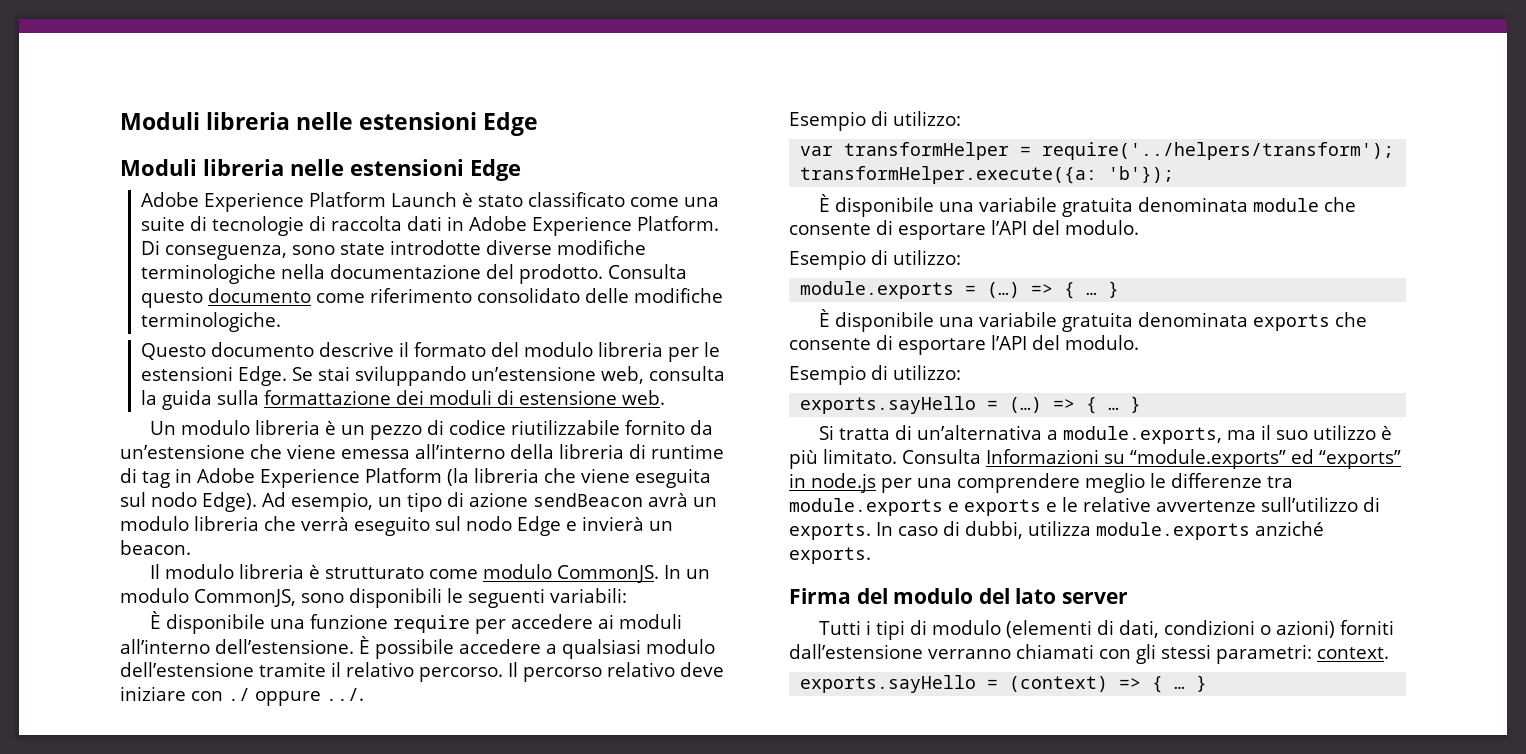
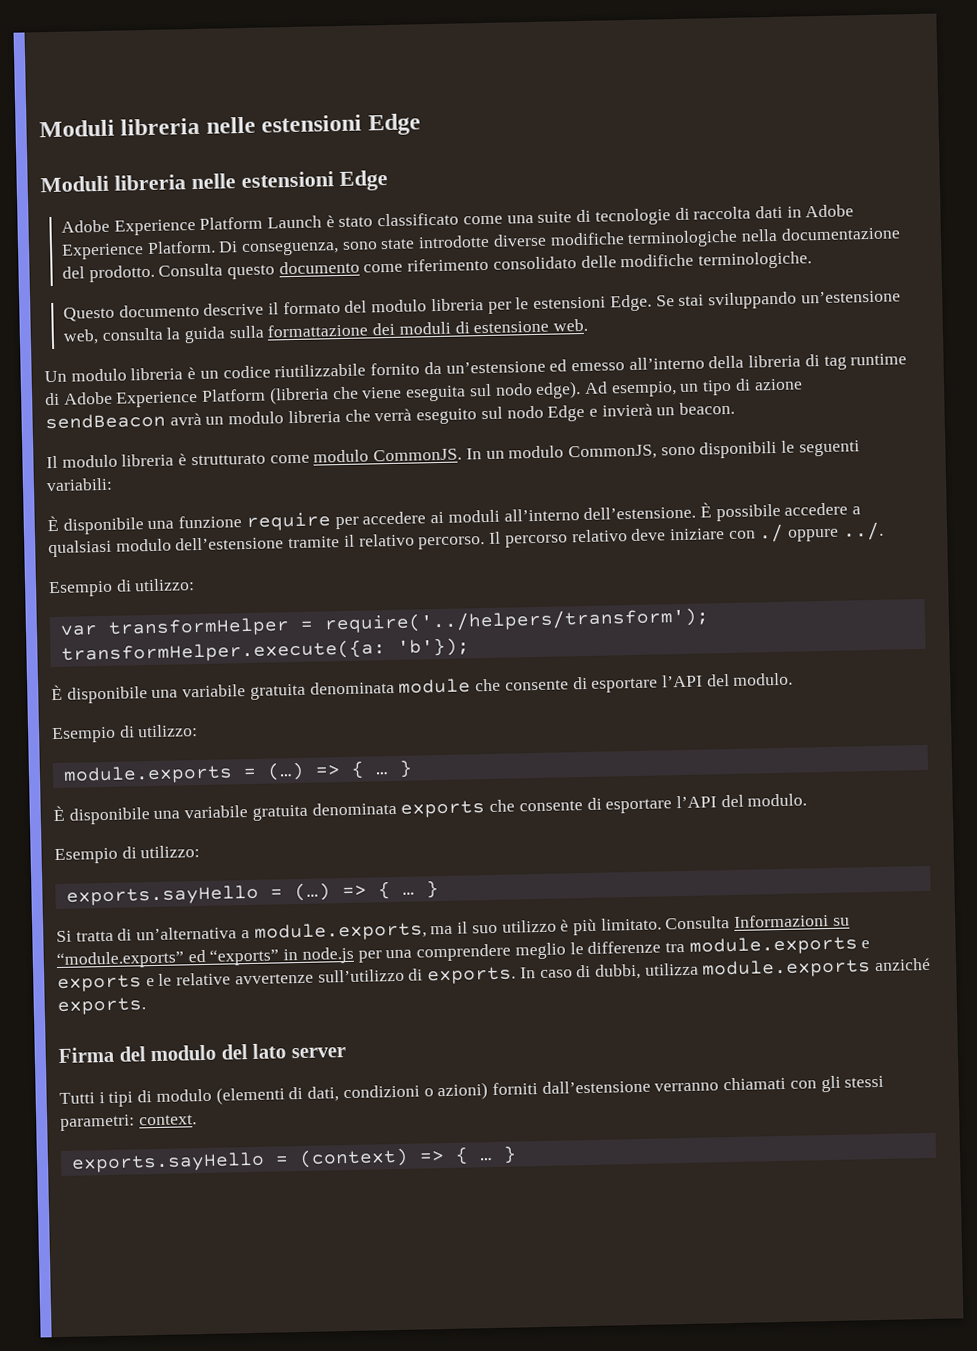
[369,420,444,440] pezzo di -> (219, 374) none
[250,444,410,459] che viene emessa -> [549,359,625,372] ed emesso
(646, 451) none -> [823,355,847,370] tag
[142,468,539,488] tag in Adobe Experience Platform (la libreria -> [63,386,329,408] Adobe Experience Platform (libreria
[202,492,257,512] Edge). -> [535,381,582,399] edge).

